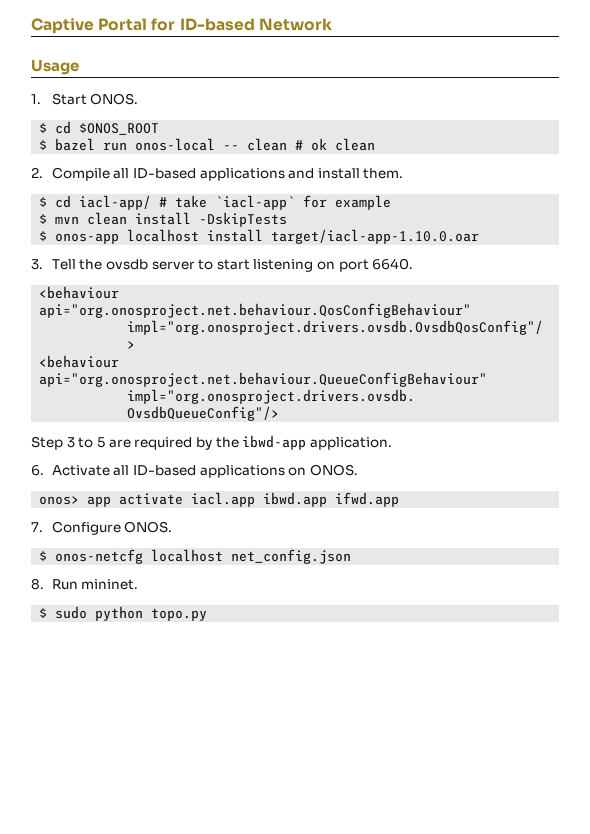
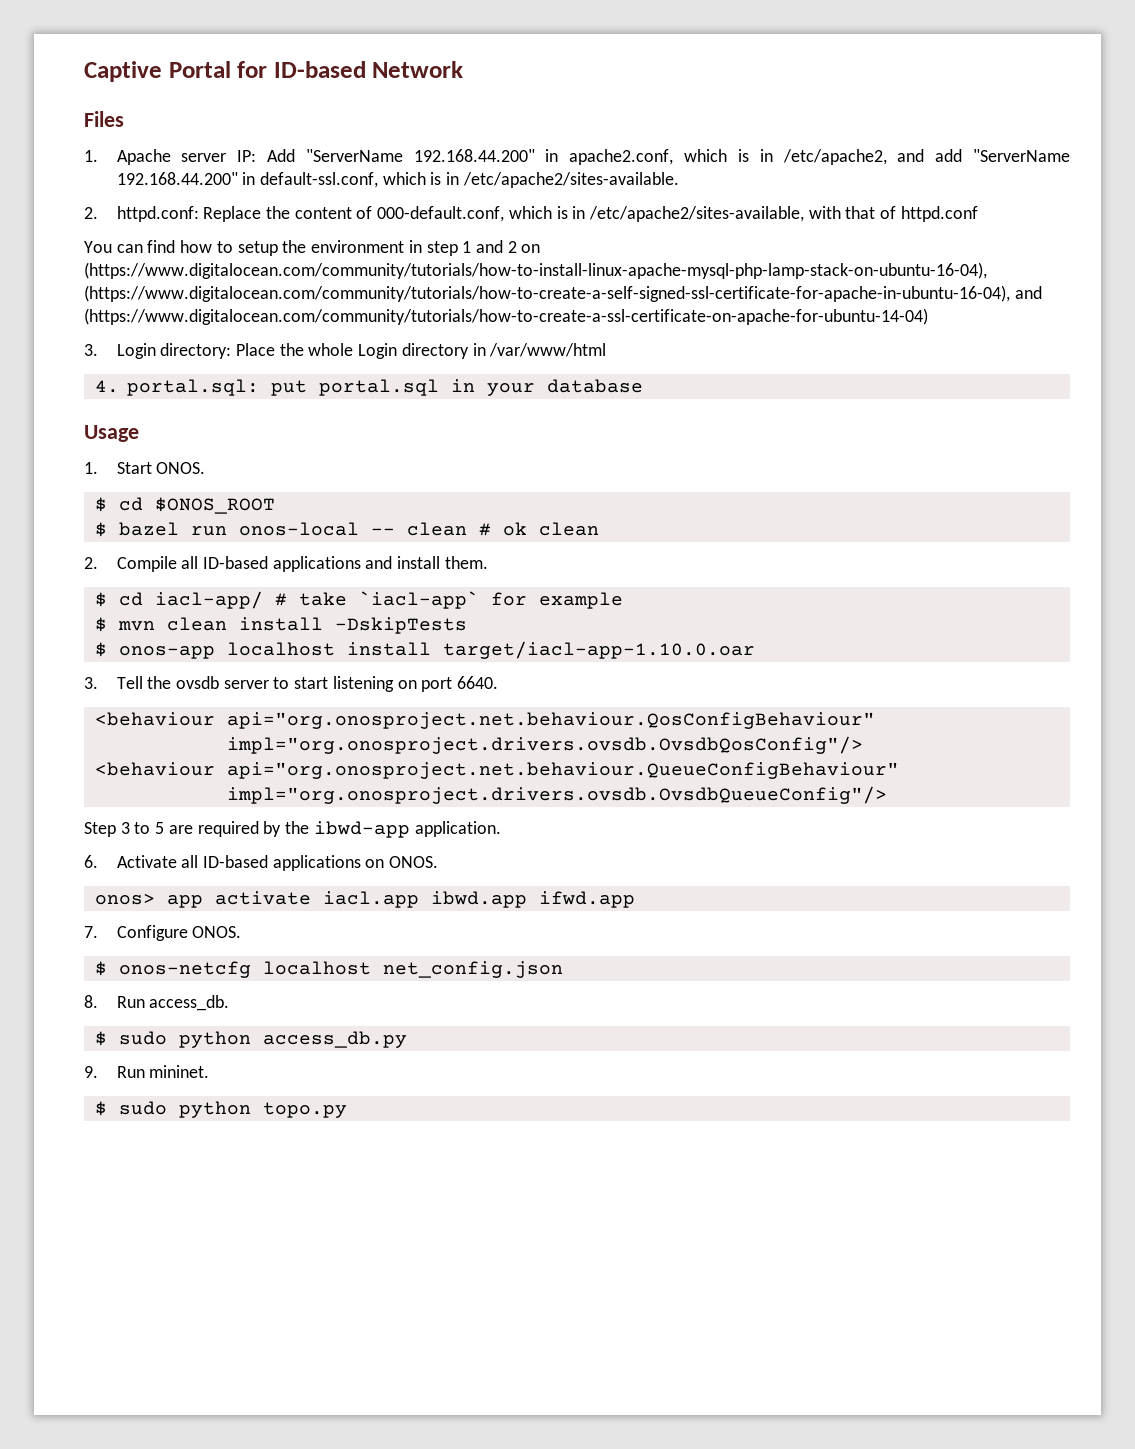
(332, 24) none -> [84,111,124,127] [84,149,1071,165] [116,172,679,188] [84,206,978,222] [84,240,541,256] [84,262,987,279] [84,285,1042,302] [84,308,928,325] [84,343,607,359] [94,379,644,396] // Files // 1. Apache server IP: Add "ServerName 192.168.44.200" in apache2.conf, which is in /etc/apache2, and add "ServerName 192.168.44.200" in default-ssl.conf, which is in /etc/apache2/sites-available. // 2. httpd.conf: Replace the content of 000-default.conf, which is in /etc/apache2/sites-available, with that of httpd.conf // You can find how to setup the environment in step 1 and 2 on (https://www.digitalocean.com/community/tutorials/how-to-install-linux-apache-mysql-php-lamp-stack-on-ubuntu-16-04), (https://www.digitalocean.com/community/tutorials/how-to-create-a-self-signed-ssl-certificate-for-apache-in-ubuntu-16-04), and (https://www.digitalocean.com/community/tutorials/how-to-create-a-ssl-certificate-on-apache-for-ubuntu-14-04) // 3. Login directory: Place the whole Login directory in /var/www/html // 4. portal.sql: put portal.sql in your database
(78, 584) none -> [149,995,230,1011] [94,1031,407,1048] [84,1066,145,1078] access_db. // $ sudo python access_db.py // 9. Run

